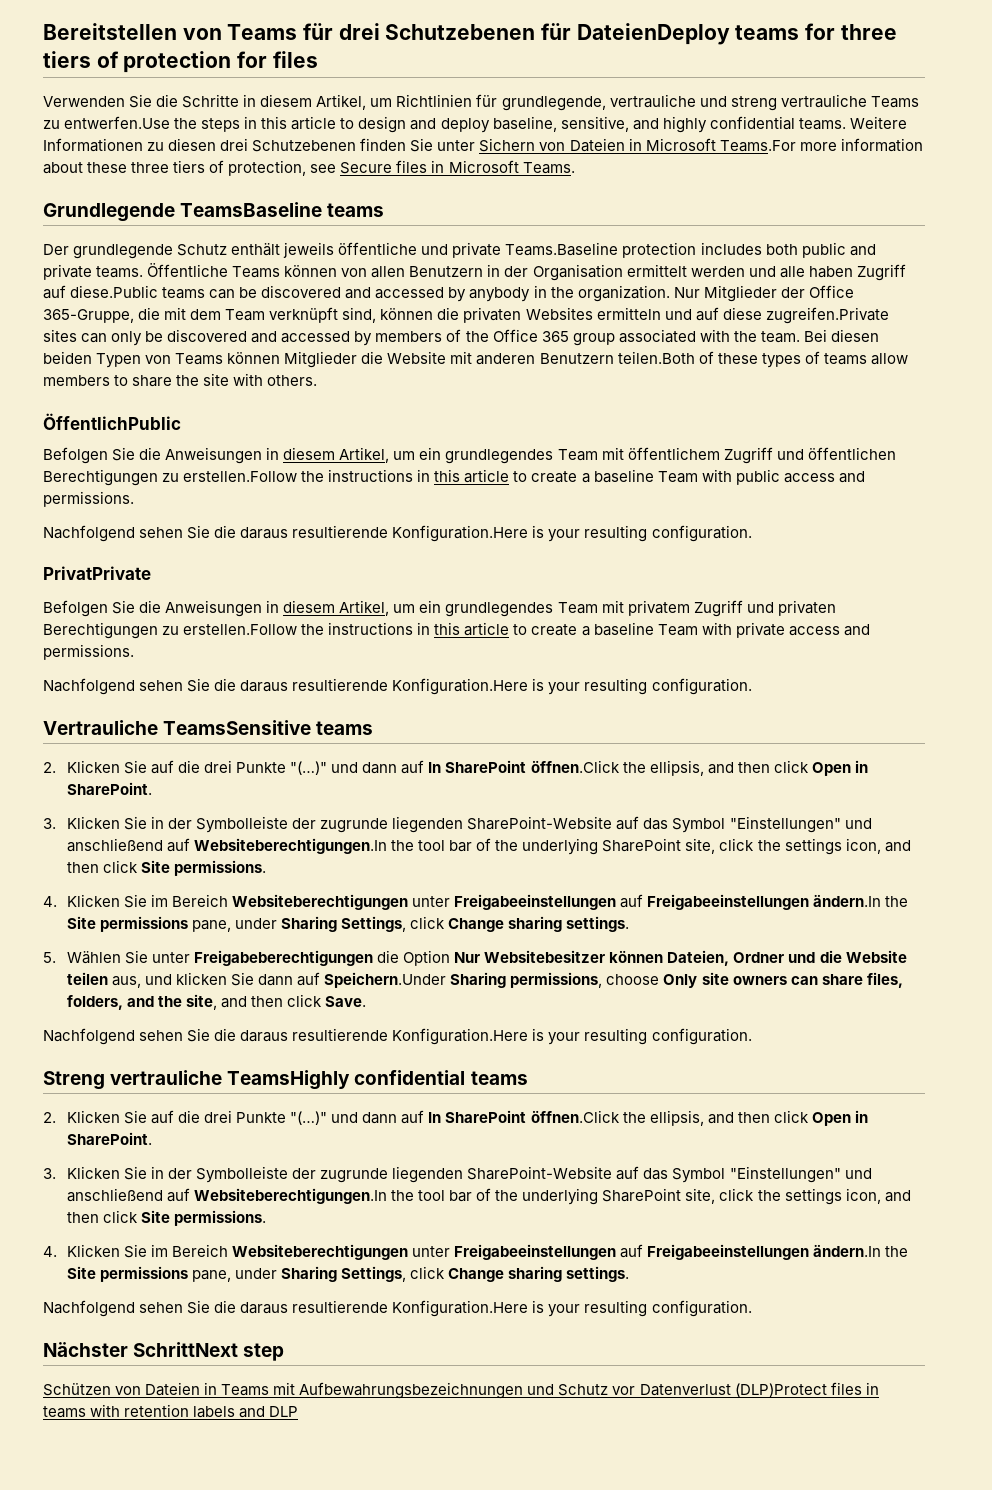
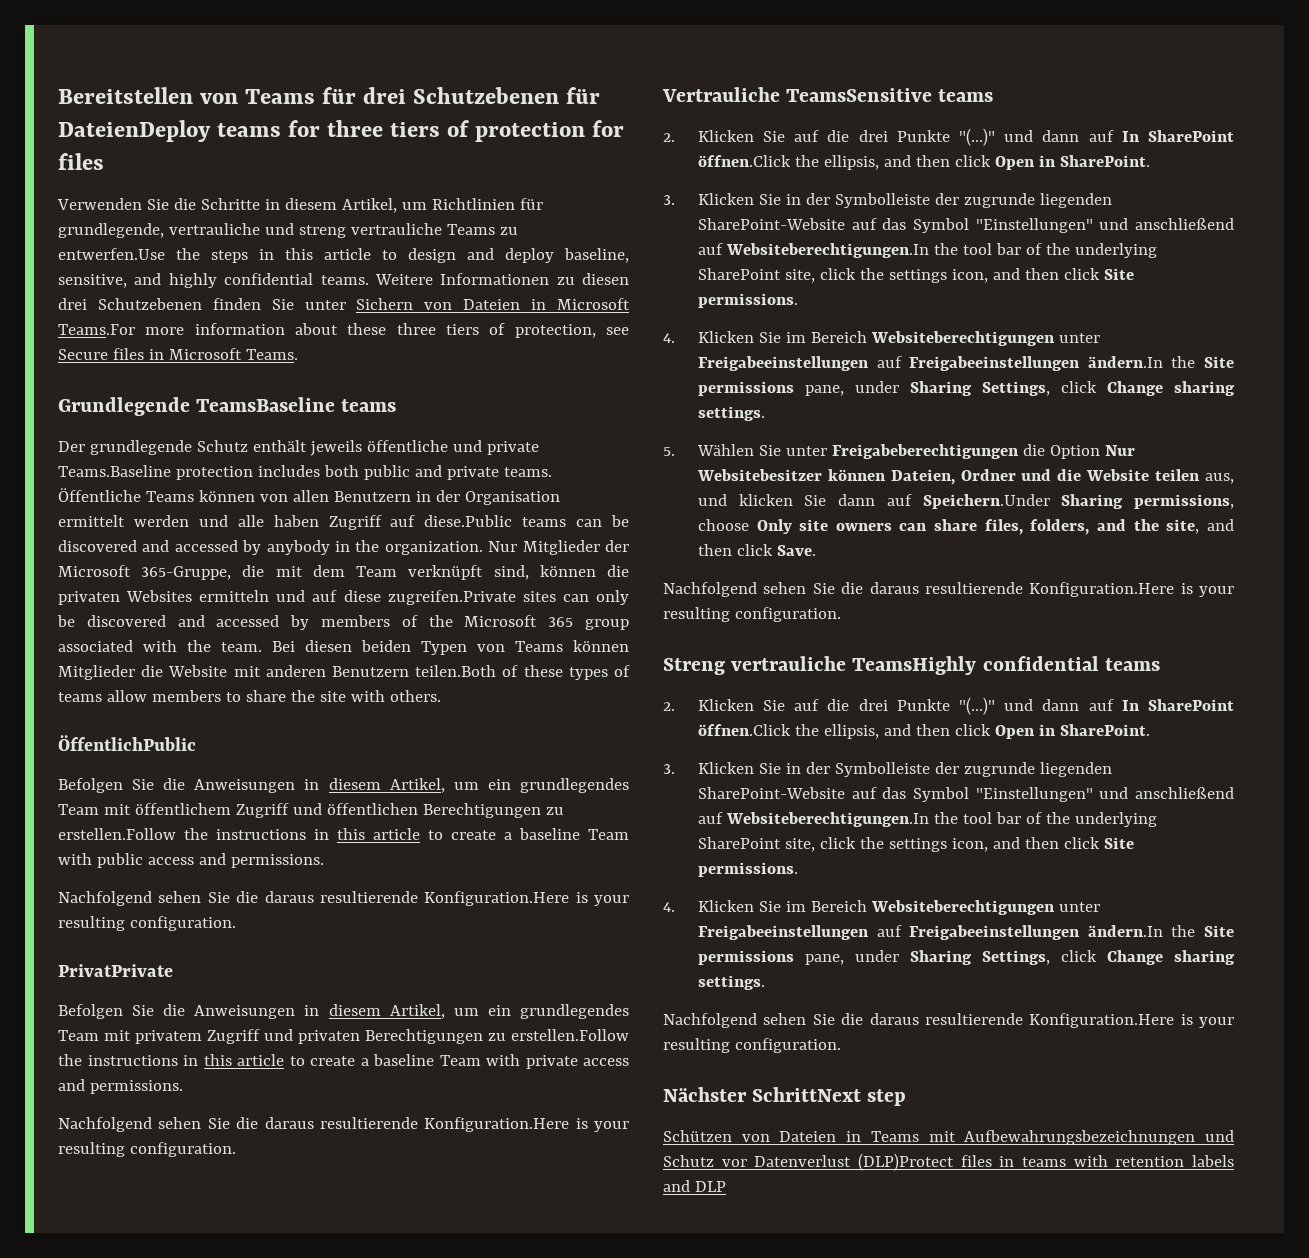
[808,285,854,298] Office -> [58,565,131,577] Microsoft
[492,329,538,342] Office -> [464,615,538,627] Microsoft

